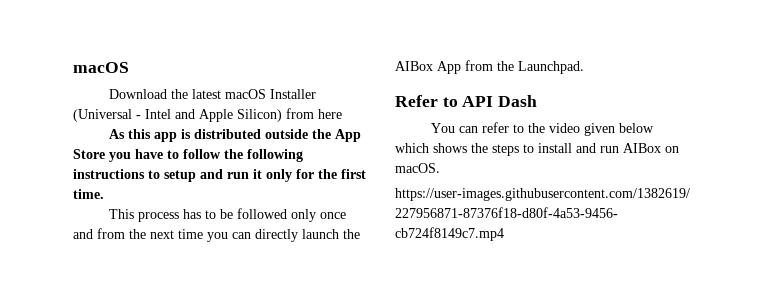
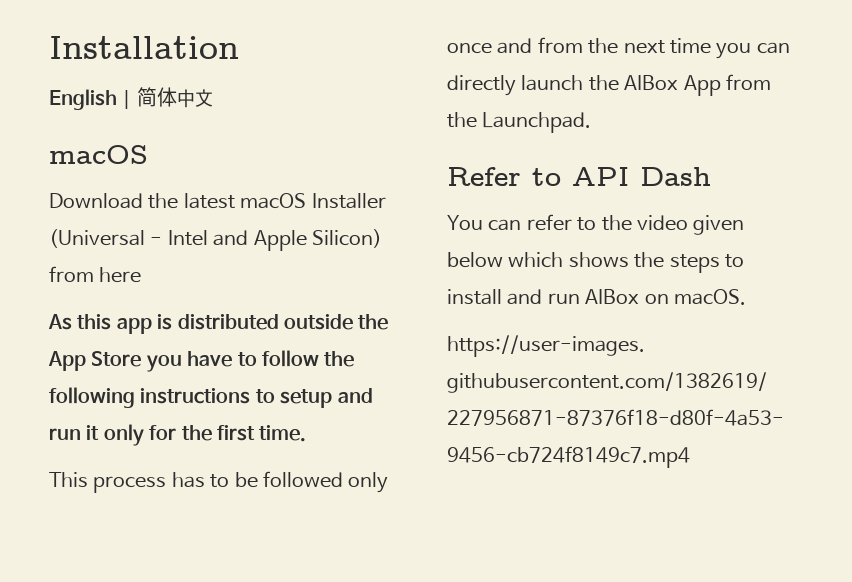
(73, 67) none -> [49,36,239,59] [49,87,213,110] Installation // English | 简体中文 //

